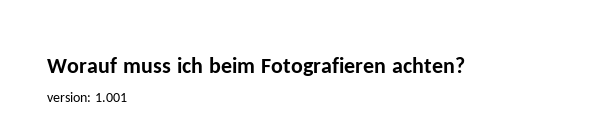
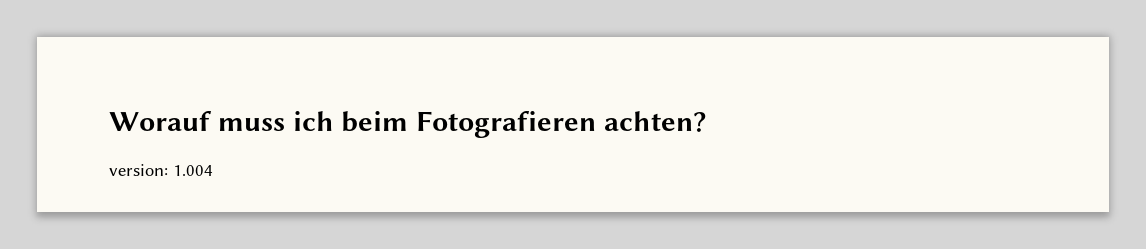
[94,93,127,102] 1.001 -> [173,165,213,176] 1.004

